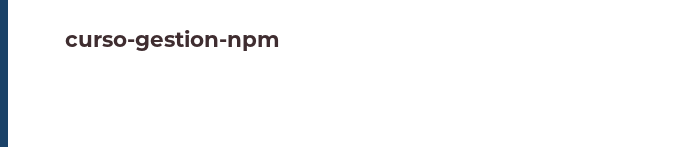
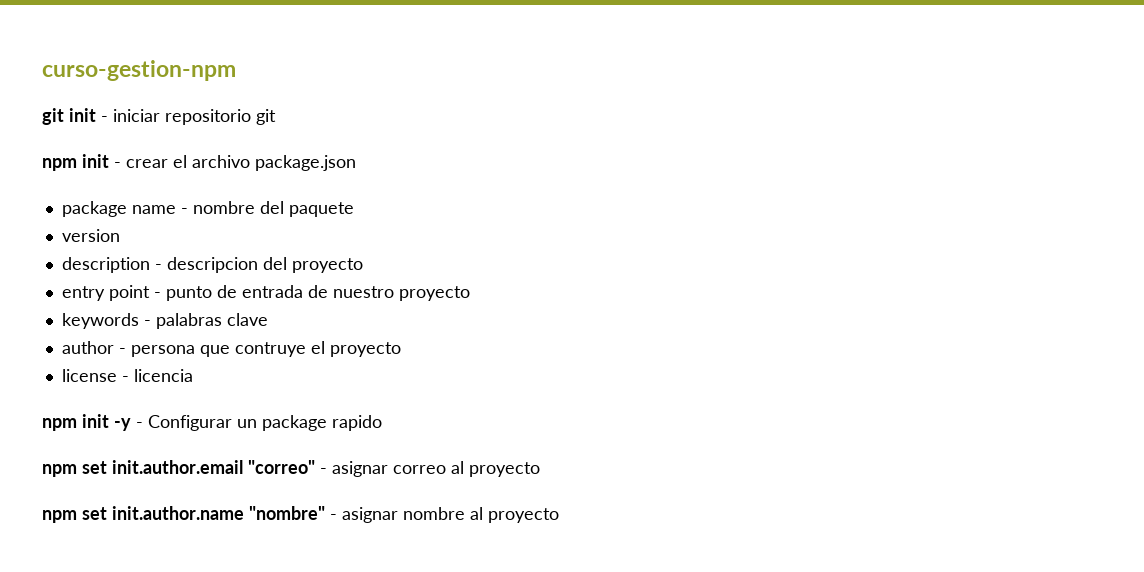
(280, 40) none -> [42,108,276,125] [42,154,356,171] [61,201,354,217] [61,229,120,242] [61,257,363,273] [61,285,470,301] [61,313,268,329] [61,341,401,357] [61,369,193,382] [42,414,382,431] [42,460,540,477] [42,506,559,523] // git init - iniciar repositorio git // npm init - crear el archivo package.json // package name - nombre del paquete // version // description - descripcion del proyecto // entry point - punto de entrada de nuestro proyecto // keywords - palabras clave // author - persona que contruye el proyecto // license - licencia // npm init -y - Configurar un package rapido // npm set init.author.email "correo" - asignar correo al proyecto // npm set init.author.name "nombre" - asignar nombre al proyecto

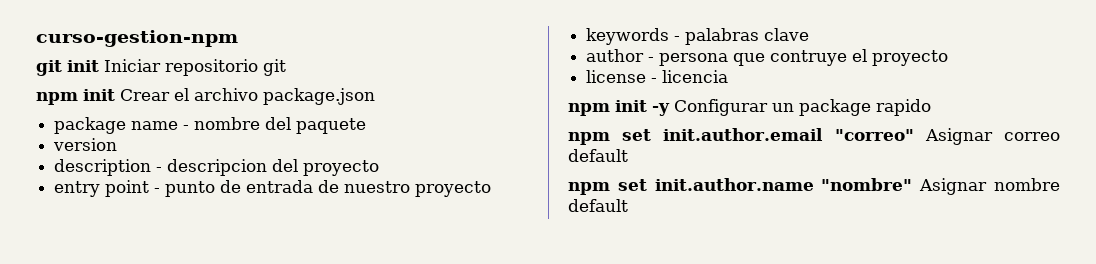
[101,109,160,122] - iniciar -> [104,59,161,72] Iniciar
[114,159,168,168] - crear -> [120,89,170,101] Crear
[136,422,143,428] - -> (670, 109) none
[320,461,540,477] - asignar correo al proyecto -> [924,128,1060,145] [568,149,628,162] Asignar correo default
[330,507,559,523] - asignar nombre al proyecto -> [919,178,1060,195] [568,199,628,212] Asignar nombre default

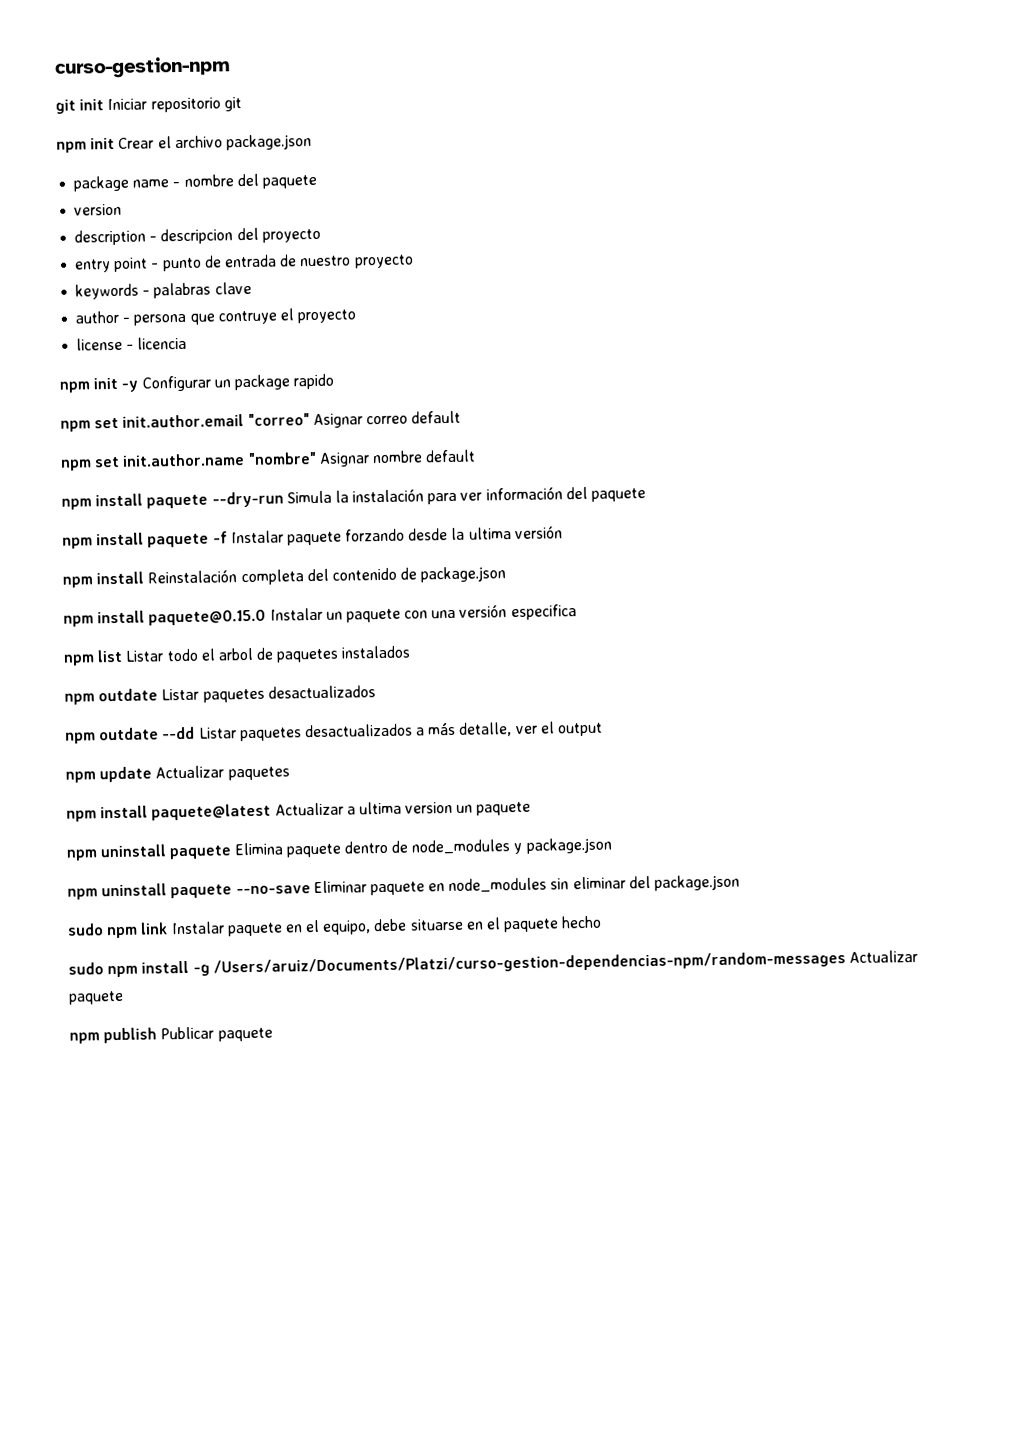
(628, 205) none -> [61,486,647,510] [62,525,563,549] [62,566,507,588] [63,604,577,627] [63,645,412,666] [64,685,376,705] [65,721,604,744] [65,765,290,783] [66,801,532,822] [66,837,612,861] [67,874,741,900] [67,915,603,939] [68,950,918,978] [68,990,124,1005] [69,1026,273,1044] // npm install paquete --dry-run Simula la instalación para ver información del paquete // npm install paquete -f Instalar paquete forzando desde la ultima versión // npm install Reinstalación completa del contenido de package.json // npm install paquete@0.15.0 Instalar un paquete con una versión especifica // npm list Listar todo el arbol de paquetes instalados // npm outdate Listar paquetes desactualizados // npm outdate --dd Listar paquetes desactualizados a más detalle, ver el output // npm update Actualizar paquetes // npm install paquete@latest Actualizar a ultima version un paquete // npm uninstall paquete Elimina paquete dentro de node_modules y package.json // npm uninstall paquete --no-save Eliminar paquete en node_modules sin eliminar del package.json // sudo npm link Instalar paquete en el equipo, debe situarse en el paquete hecho // sudo npm install -g /Users/aruiz/Documents/Platzi/curso-gestion-dependencias-npm/random-messages Actualizar paquete // npm publish Publicar paquete

